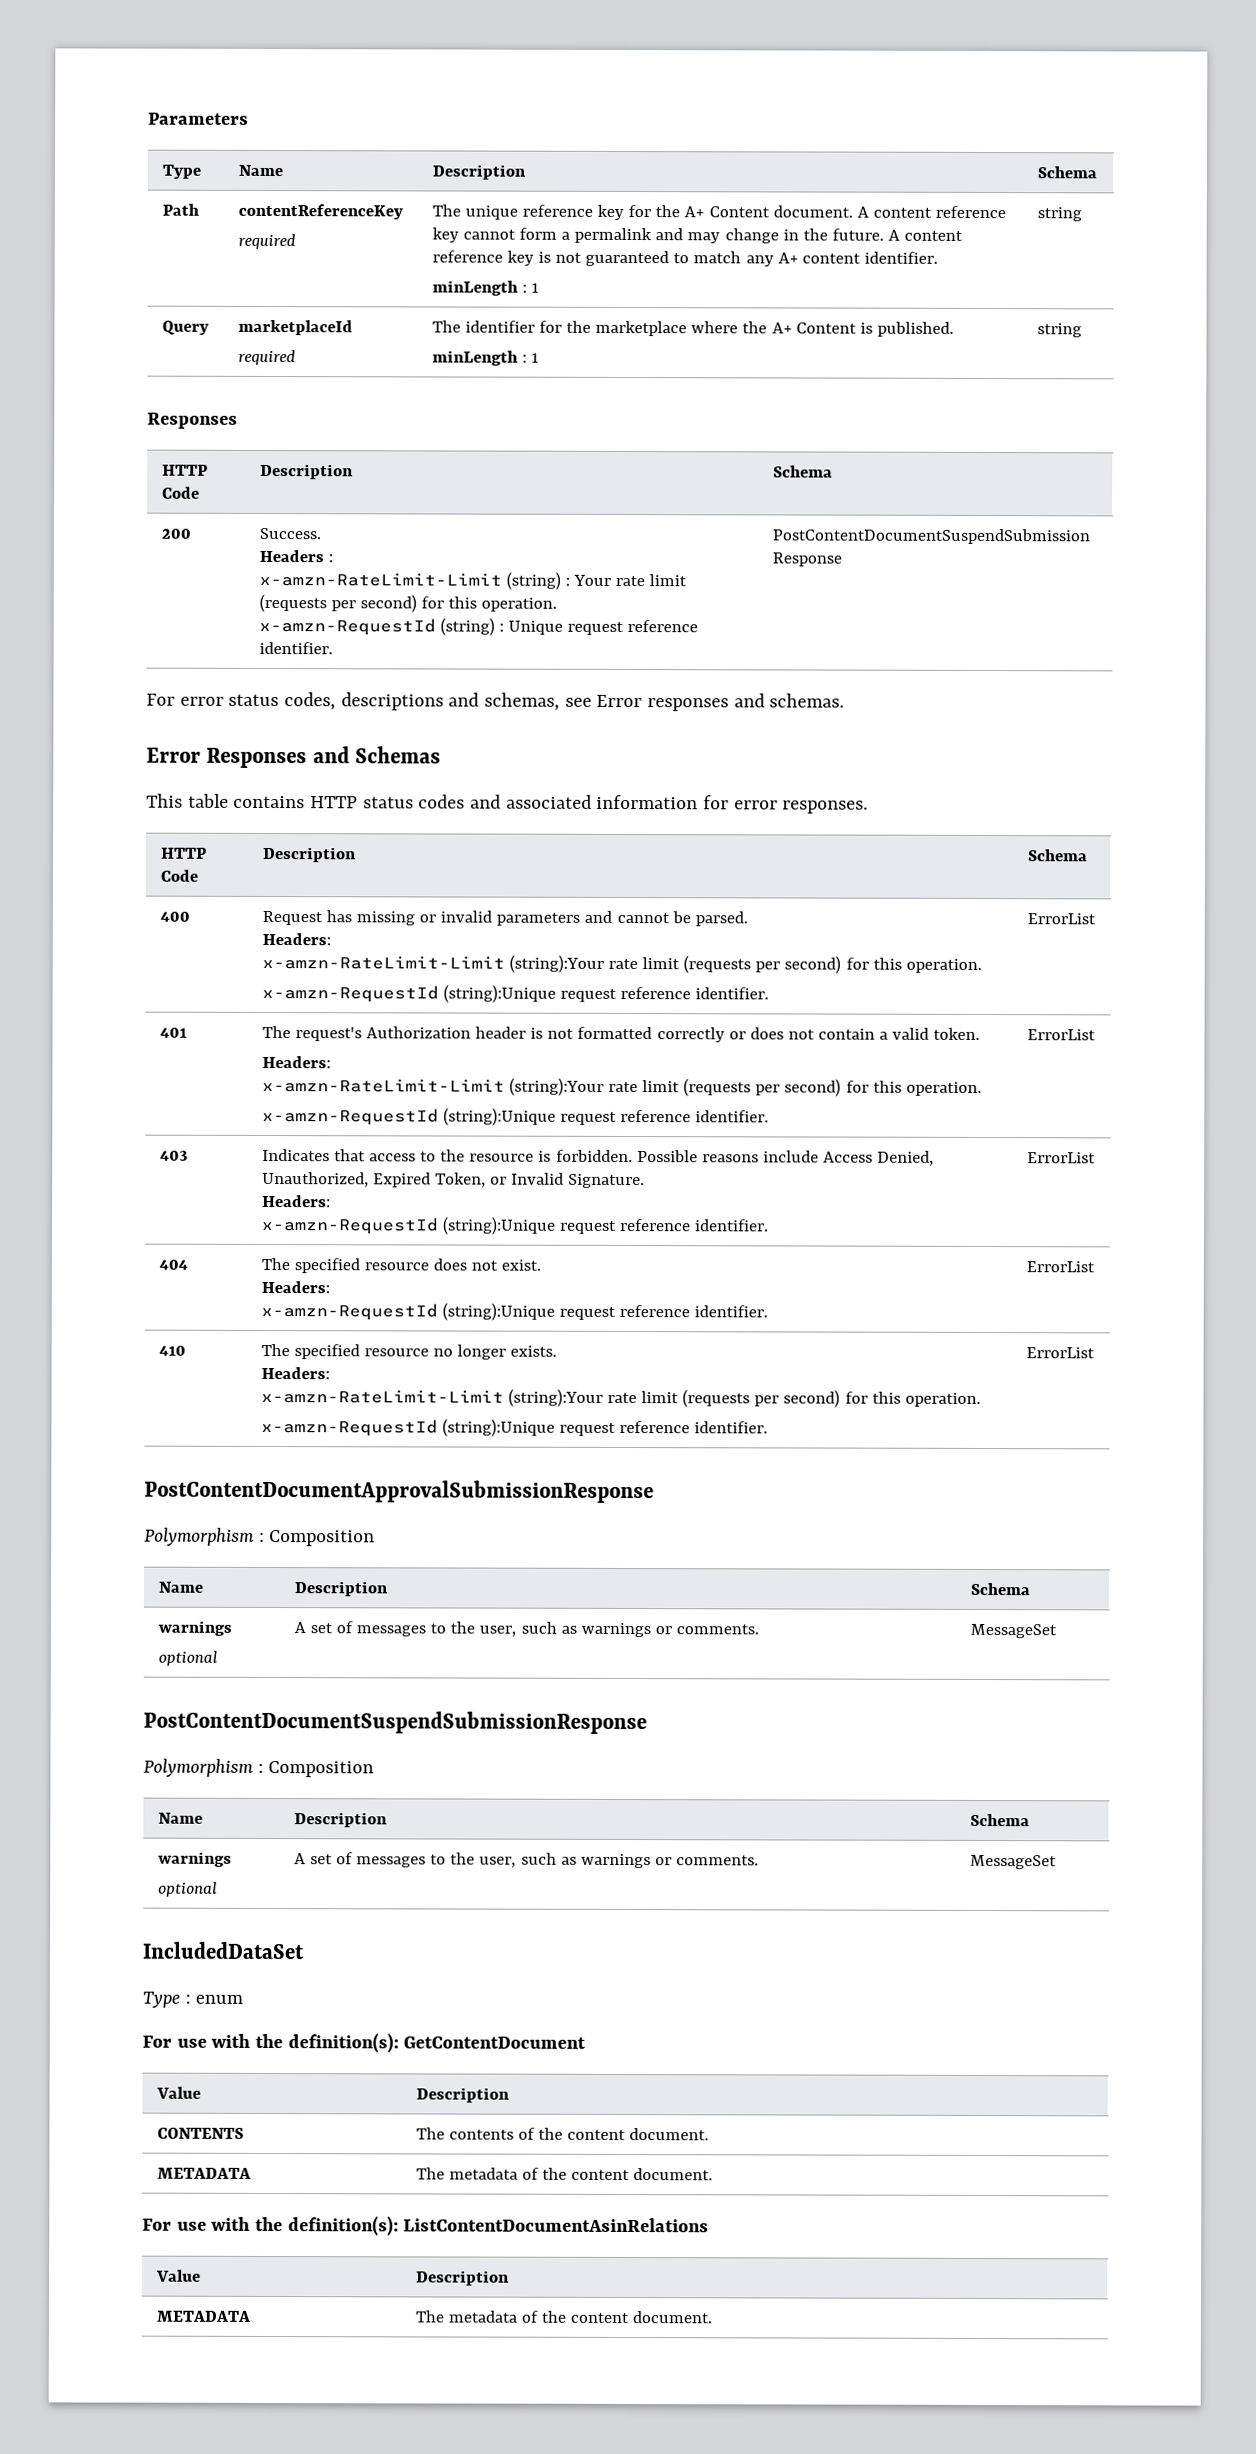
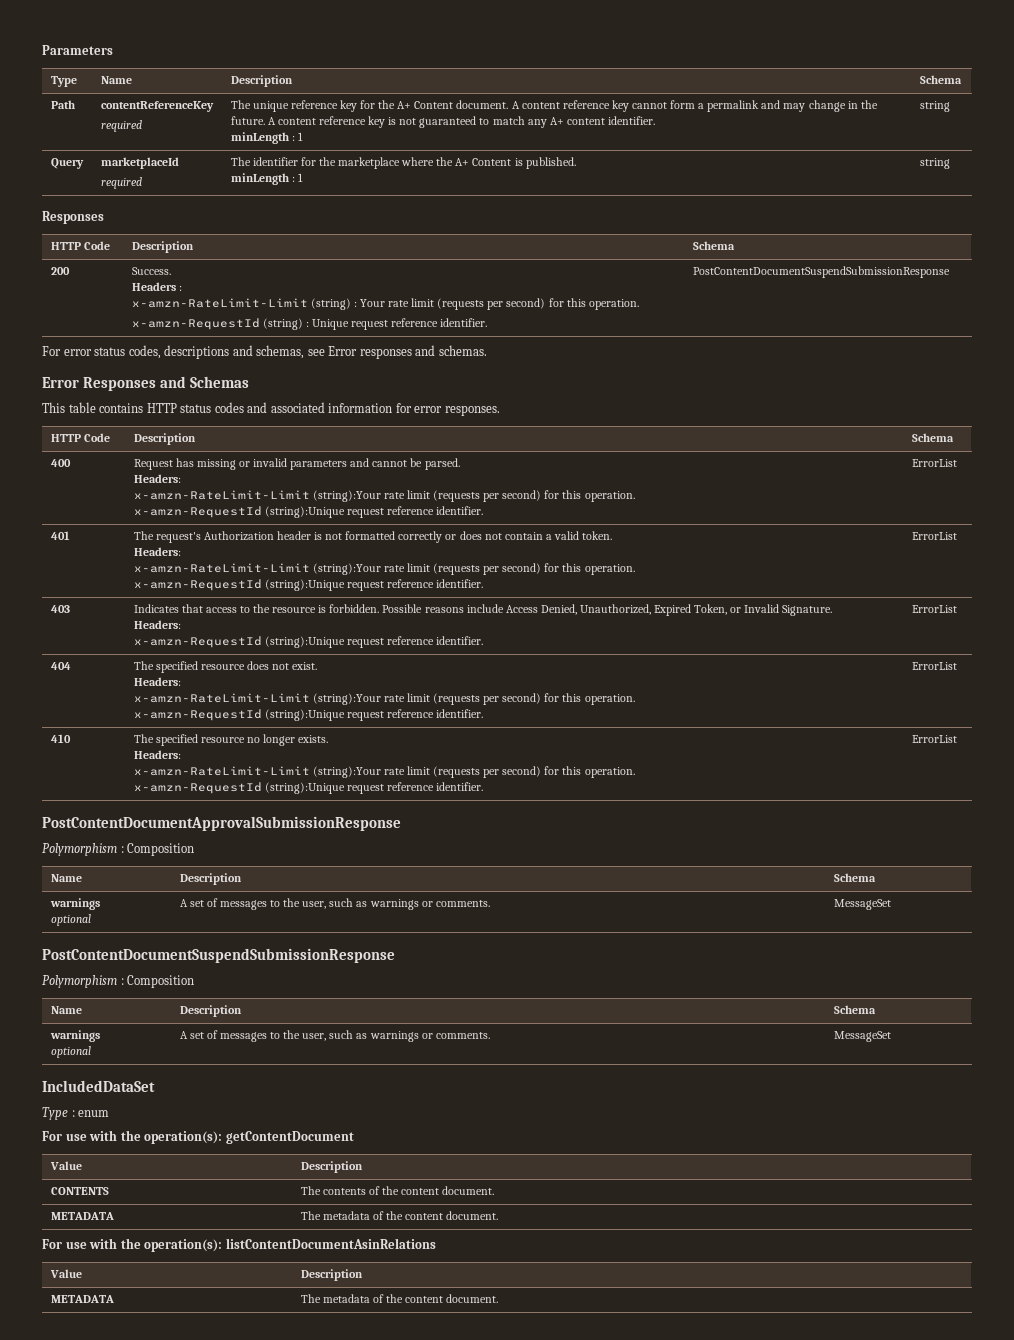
(330, 1287) none -> [133,693,635,705] // x-amzn-RateLimit-Limit (string):Your rate limit (requests per second) for this operation.
[287,2033,587,2054] definition(s): GetContentDocument -> [144,1131,354,1144] operation(s): getContentDocument
[287,2216,710,2237] definition(s): ListContentDocumentAsinRelations -> [144,1238,436,1252] operation(s): listContentDocumentAsinRelations

